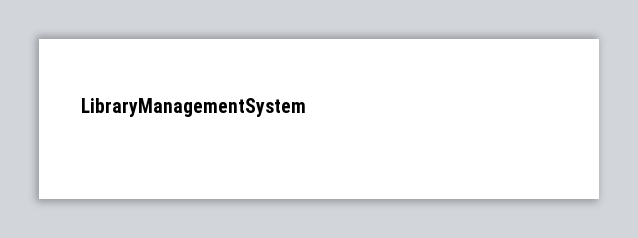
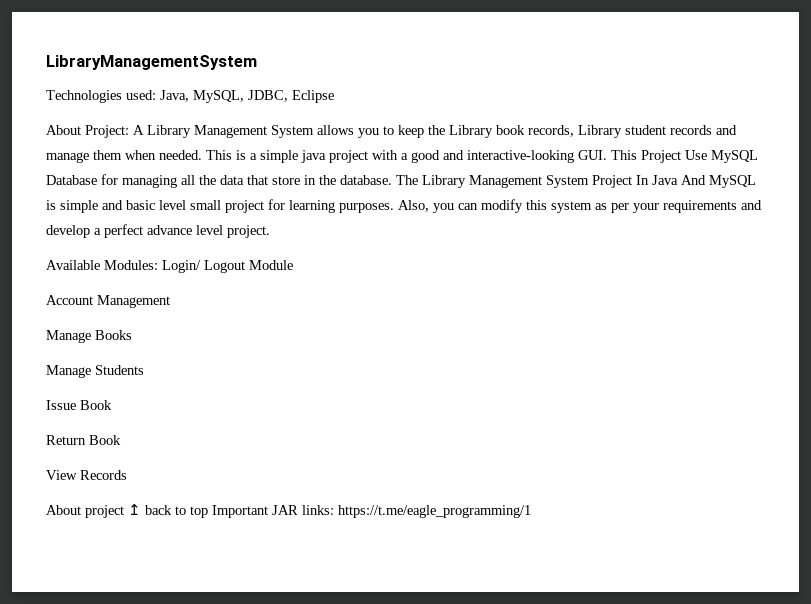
(306, 107) none -> [46,90,334,103] [46,125,737,138] [46,150,758,163] [46,174,756,188] [46,199,762,213] [46,224,270,238] [46,260,293,273] [46,295,170,308] [46,330,132,343] [46,365,144,378] [46,400,112,410] [46,435,121,445] [46,470,127,480] [46,504,531,518] // Technologies used: Java, MySQL, JDBC, Eclipse // About Project: A Library Management System allows you to keep the Library book records, Library student records and manage them when needed. This is a simple java project with a good and interactive-looking GUI. This Project Use MySQL Database for managing all the data that store in the database. The Library Management System Project In Java And MySQL is simple and basic level small project for learning purposes. Also, you can modify this system as per your requirements and develop a perfect advance level project. // Available Modules: Login/ Logout Module // Account Management // Manage Books // Manage Students // Issue Book // Return Book // View Records // About project ↥ back to top Important JAR links: https://t.me/eagle_programming/1

